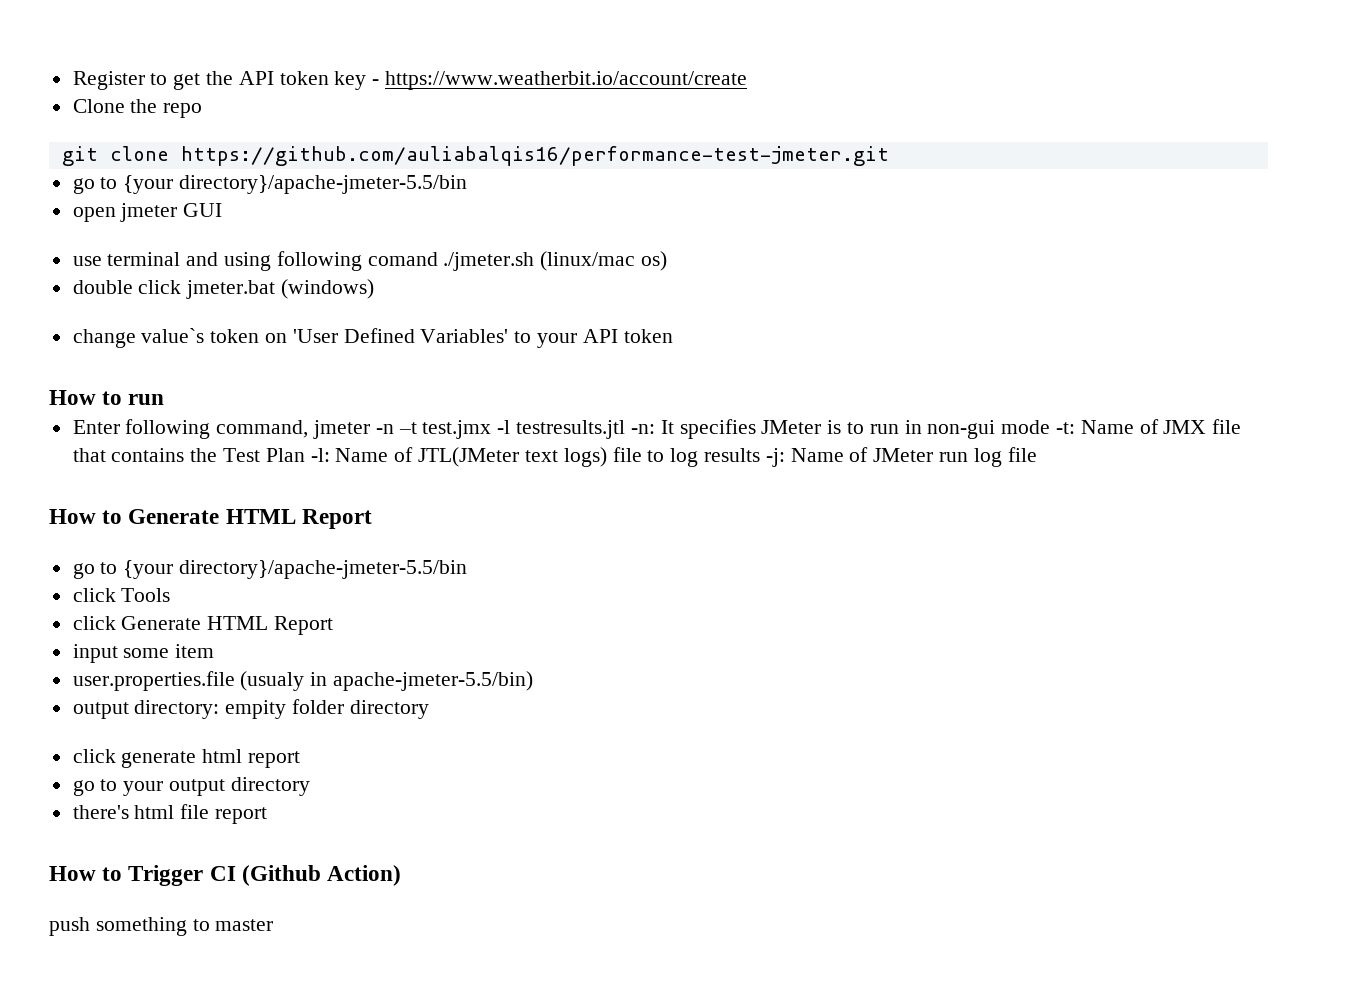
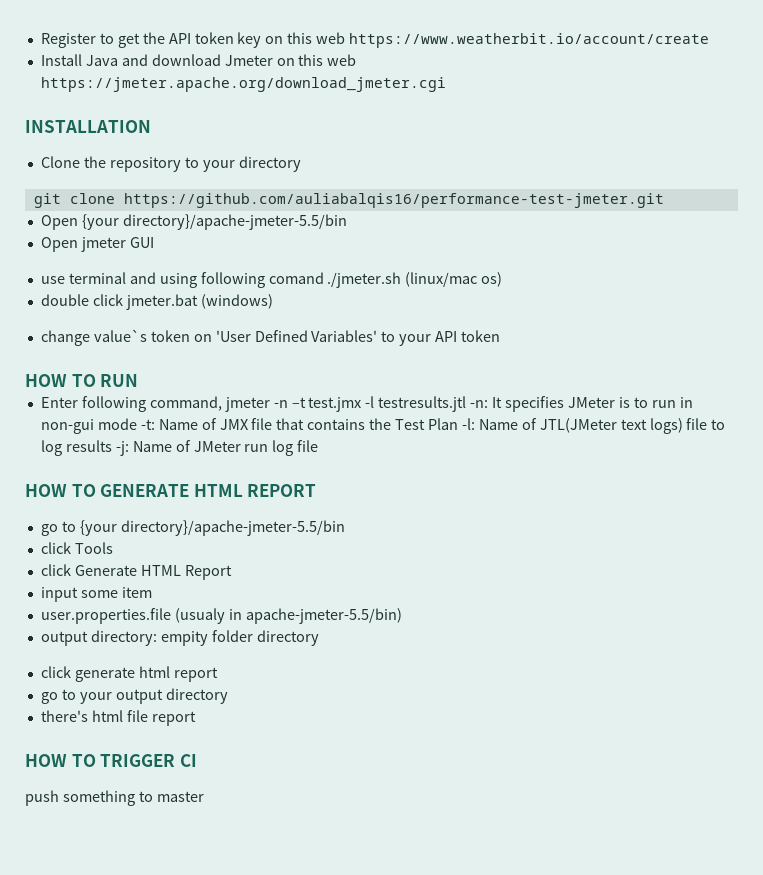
[372,71,748,90] [72,99,203,118] - https://www.weatherbit.io/account/create // Clone the repo -> [265,32,710,48] [40,54,357,66] [40,77,446,92] [25,120,151,133] [40,156,301,172] on this web https://www.weatherbit.io/account/create // Install Java and download Jmeter on this web https://jmeter.apache.org/download_jmeter.cgi // INSTALLATION // Clone the repository to your directory
[72,175,468,194] [72,207,116,222] go to {your directory}/apache-jmeter-5.5/bin // open -> [40,214,347,230] [40,237,78,252] Open {your directory}/apache-jmeter-5.5/bin // Open
[49,390,165,405] How to run -> [25,374,139,387] HOW TO RUN
[49,509,372,529] How to Generate HTML Report -> [25,484,317,497] HOW TO GENERATE HTML REPORT
[49,865,204,886] How to Trigger -> [25,754,176,767] HOW TO TRIGGER
[241,865,402,886] (Github Action) -> (197, 760) none

